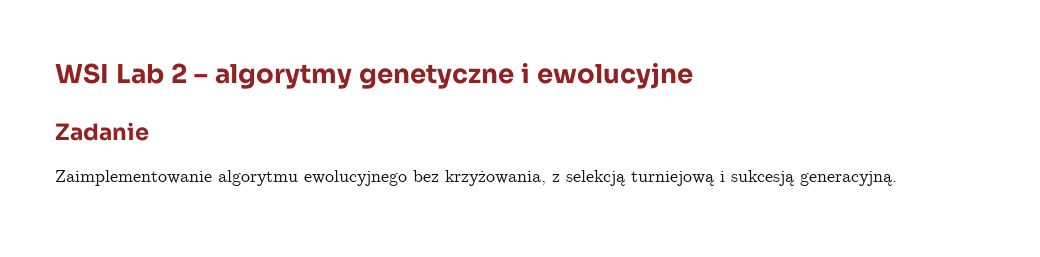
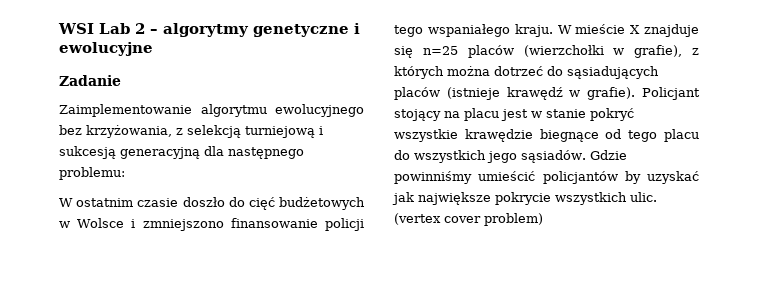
[800,171,897,186] generacyjną. -> [120,146,304,159] [59,167,125,180] [59,197,365,210] [59,218,364,231] [394,24,699,37] [394,45,699,58] [394,66,659,79] [394,87,700,100] [394,108,634,121] [394,129,699,142] [394,150,627,163] [394,171,699,184] [392,192,657,205] [394,213,543,226] generacyjną dla następnego problemu: // W ostatnim czasie doszło do cięć budżetowych w Wolsce i zmniejszono finansowanie policji tego wspaniałego kraju. W mieście X znajduje się n=25 placów (wierzchołki w grafie), z których można dotrzeć do sąsiadujących placów (istnieje krawędź w grafie). Policjant stojący na placu jest w stanie pokryć wszystkie krawędzie biegnące od tego placu do wszystkich jego sąsiadów. Gdzie powinniśmy umieścić policjantów by uzyskać jak największe pokrycie wszystkich ulic. (vertex cover problem)

